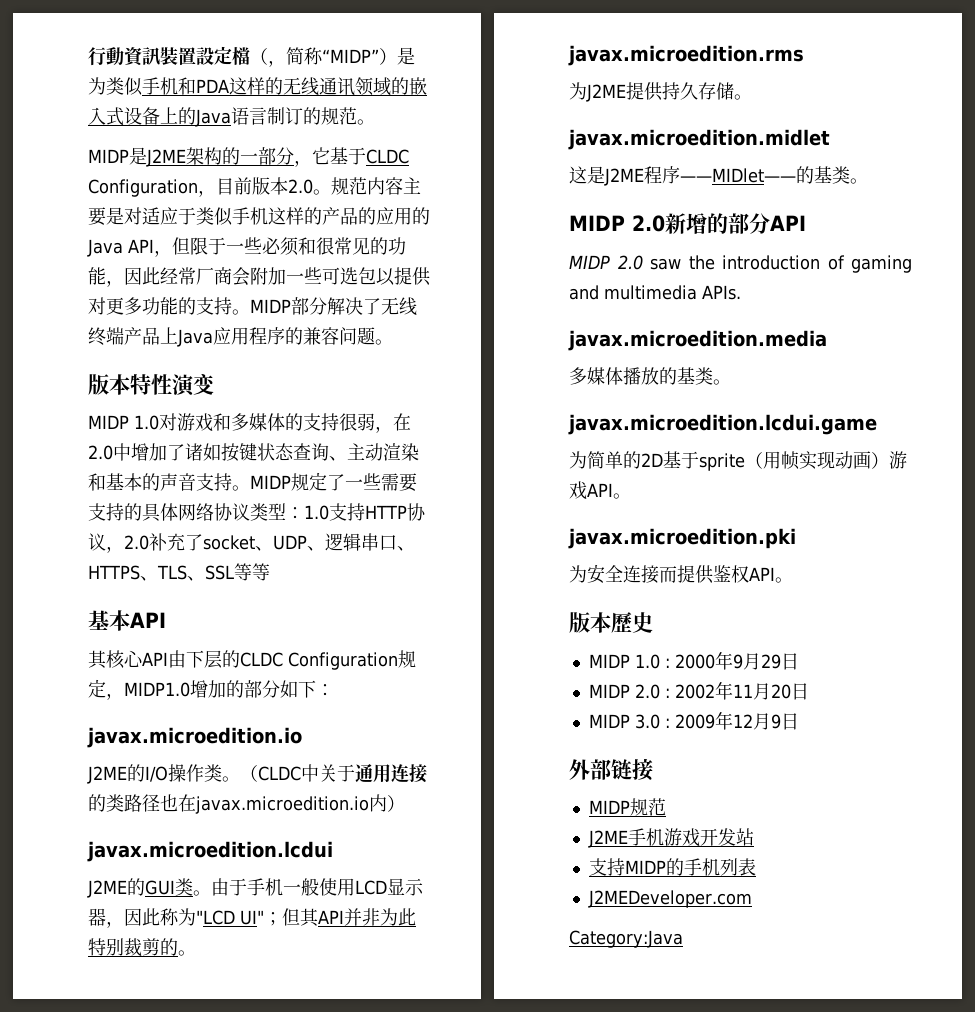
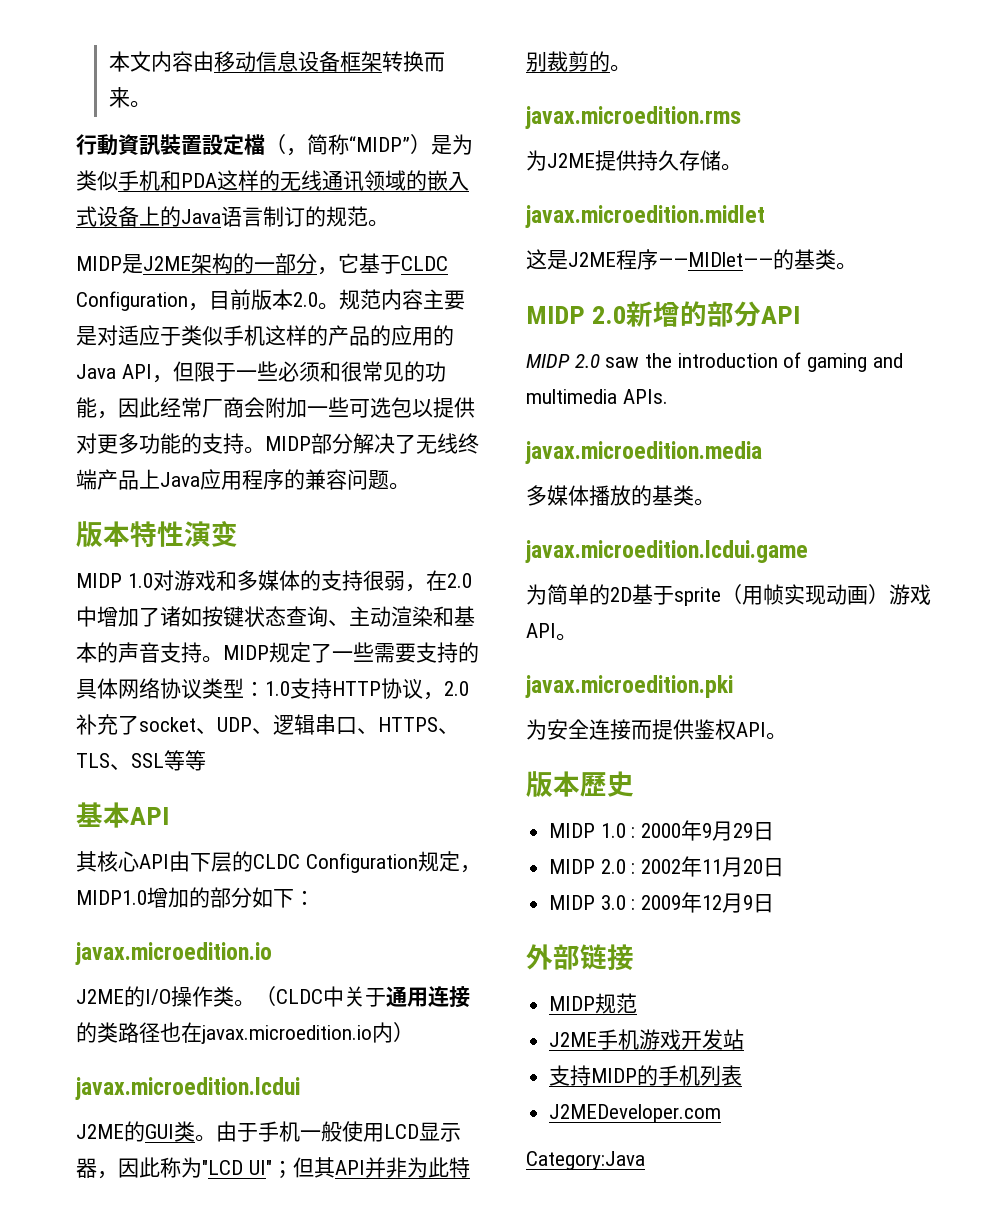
(88, 56) none -> [108,51,445,72] [108,87,151,108] 本文内容由移动信息设备框架转换而来。 //

